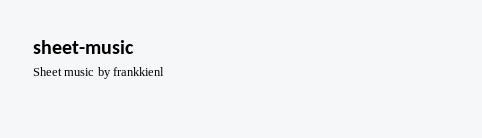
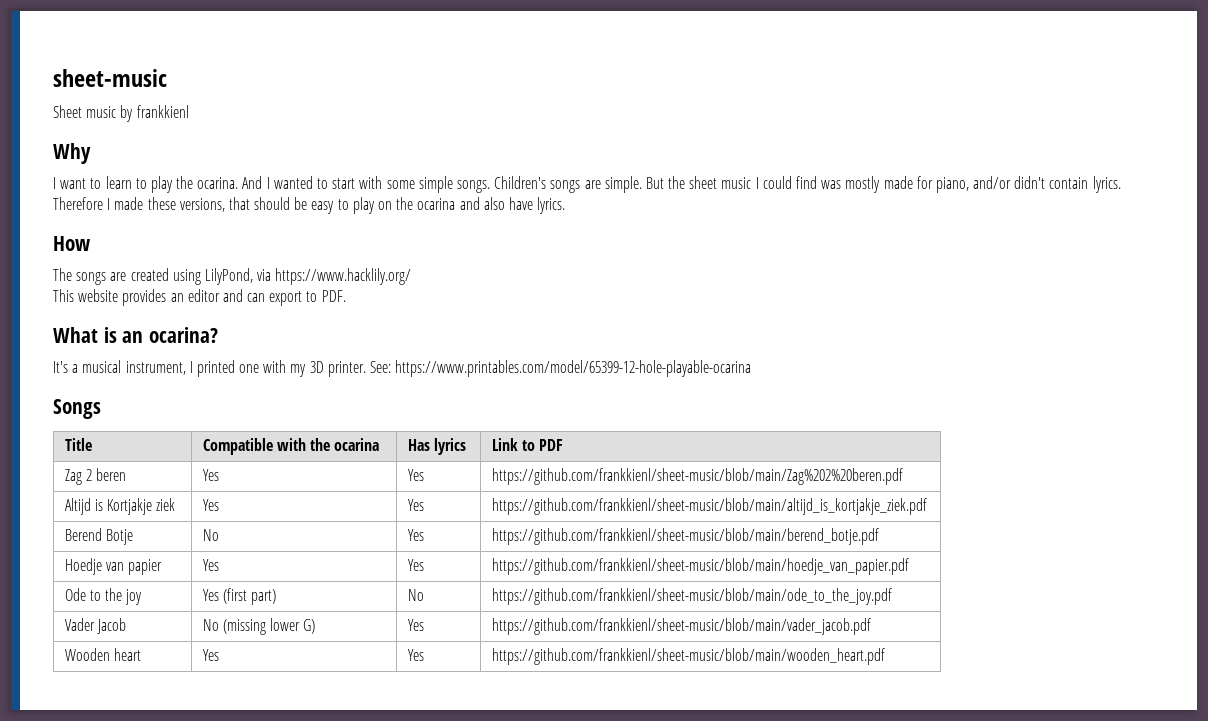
(165, 71) none -> [53,143,91,164] [53,176,1121,193] [53,197,566,214] [53,236,90,251] [53,268,412,285] [53,289,346,306] [53,327,219,343] [53,360,752,377] [53,399,101,419] [64,438,92,451] [202,438,380,455] [407,438,466,455] [491,438,564,451] [64,468,127,485] [202,469,219,481] [407,469,424,481] [491,468,903,485] [64,498,176,515] [202,499,219,511] [407,499,424,511] [491,498,927,515] [64,528,133,545] [202,529,219,541] [407,529,424,541] [491,528,879,545] [64,558,163,575] [202,559,219,571] [407,559,424,571] [491,558,909,575] [64,588,143,605] [202,588,277,605] [407,589,424,601] [491,588,892,605] [64,618,126,634] [202,618,316,635] [407,619,424,631] [491,618,871,635] [64,648,141,661] [202,649,219,661] [407,649,424,661] [491,648,885,665] // Why // I want to learn to play the ocarina. And I wanted to start with some simple songs. Children's songs are simple. But the sheet music I could find was mostly made for piano, and/or didn't contain lyrics. Therefore I made these versions, that should be easy to play on the ocarina and also have lyrics. // How // The songs are created using LilyPond, via https://www.hacklily.org/ // This website provides an editor and can export to PDF. // What is an ocarina? // It's a musical instrument, I printed one with my 3D printer. See: https://www.printables.com/model/65399-12-hole-playable-ocarina // Songs // Title | Compatible with the ocarina | Has lyrics | Link to PDF // Zag 2 beren | Yes | Yes | https://github.com/frankkienl/sheet-music/blob/main/Zag%202%20beren.pdf // Altijd is Kortjakje ziek | Yes | Yes | https://github.com/frankkienl/sheet-music/blob/main/altijd_is_kortjakje_ziek.pdf // Berend Botje | No | Yes | https://github.com/frankkienl/sheet-music/blob/main/berend_botje.pdf // Hoedje van papier | Yes | Yes | https://github.com/frankkienl/sheet-music/blob/main/hoedje_van_papier.pdf // Ode to the joy | Yes (first part) | No | https://github.com/frankkienl/sheet-music/blob/main/ode_to_the_joy.pdf // Vader Jacob | No (missing lower G) | Yes | https://github.com/frankkienl/sheet-music/blob/main/vader_jacob.pdf // Wooden heart | Yes | Yes | https://github.com/frankkienl/sheet-music/blob/main/wooden_heart.pdf

